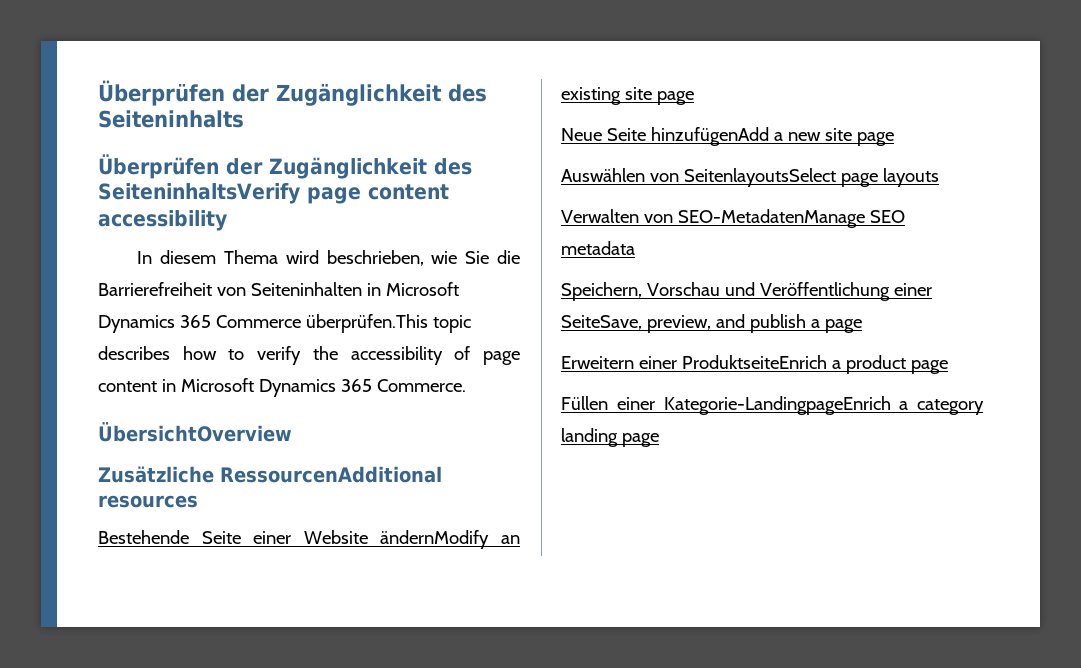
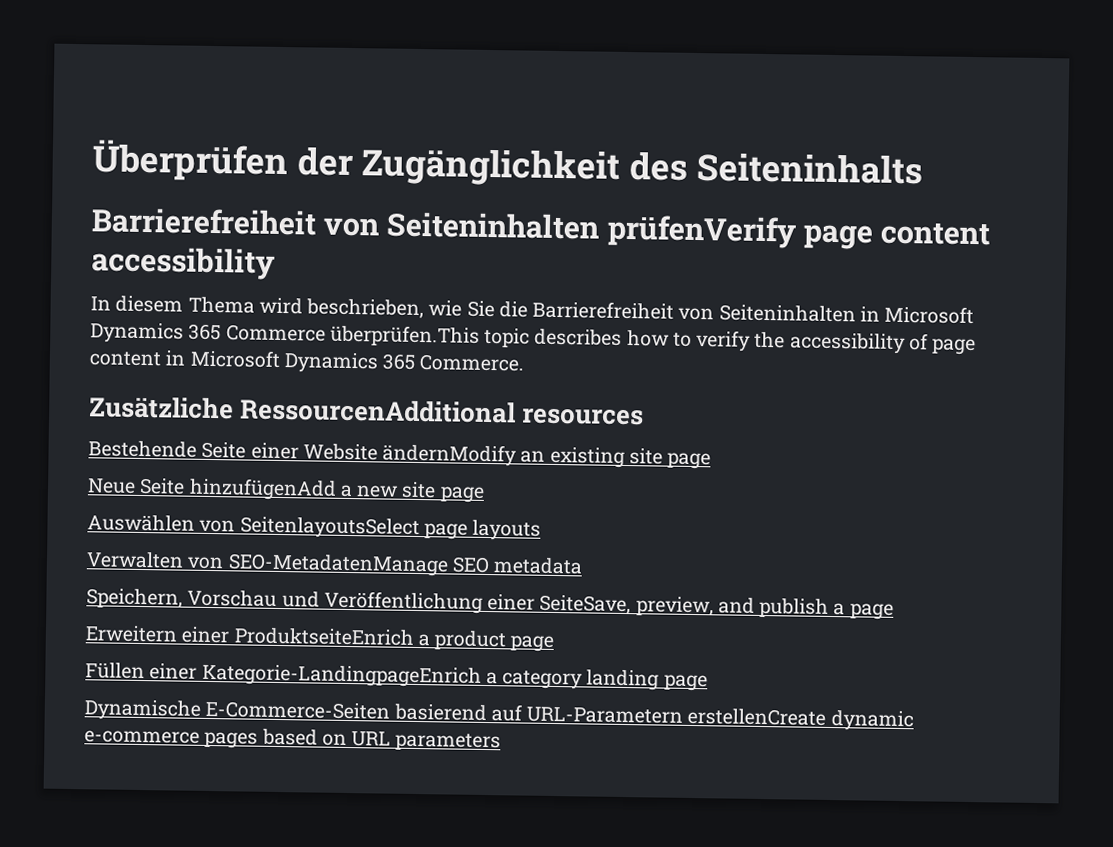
[98,154,472,179] [98,183,300,204] Überprüfen der Zugänglichkeit des SeiteninhaltsVerify -> [91,207,797,249] Barrierefreiheit von Seiteninhalten prüfenVerify
[98,422,292,442] // ÜbersichtOverview -> (525, 363) none
(659, 440) none -> [84,699,914,732] [84,728,502,752] // Dynamische E-Commerce-Seiten basierend auf URL-Parametern erstellenCreate dynamic e-commerce pages based on URL parameters

